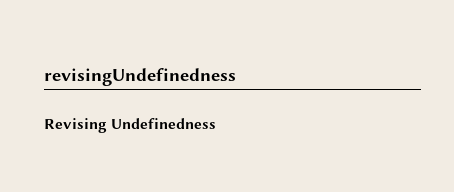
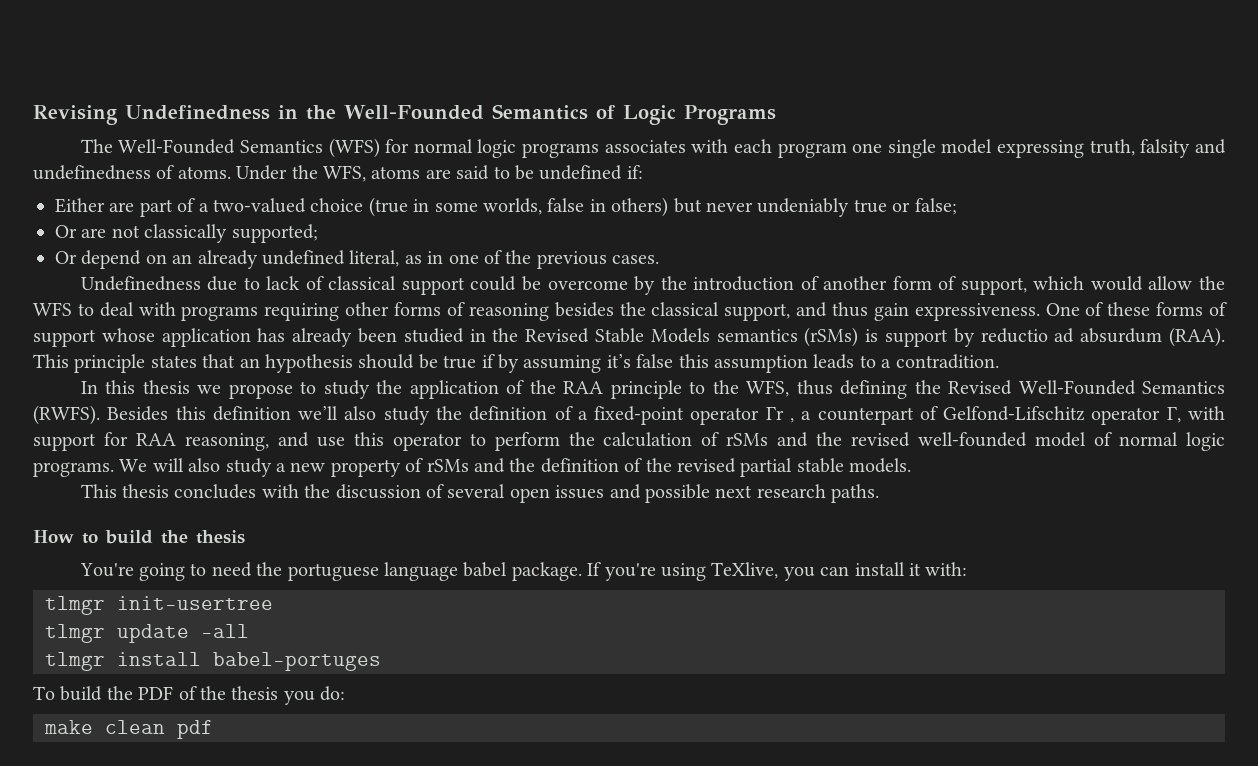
[44,68,236,86] revisingUndefinedness // -> (33, 115) none
(217, 123) none -> [278,104,776,125] [80,138,1227,158] [33,165,643,182] [55,197,957,217] [55,224,318,243] [55,250,660,269] [80,276,1226,295] [33,302,1227,321] [33,327,1225,347] [33,354,999,373] [80,380,1225,399] [33,405,1226,425] [33,432,1226,451] [33,458,912,477] [80,484,880,503] [33,530,245,544] [79,562,968,581] [45,596,273,615] [45,624,249,643] [45,652,381,671] [33,686,346,705] [44,720,213,739] in the Well-Founded Semantics of Logic Programs // The Well-Founded Semantics (WFS) for normal logic programs associates with each program one single model expressing truth, falsity and undefinedness of atoms. Under the WFS, atoms are said to be undefined if: // Either are part of a two-valued choice (true in some worlds, false in others) but never undeniably true or false; // Or are not classically supported; // Or depend on an already undefined literal, as in one of the previous cases. // Undefinedness due to lack of classical support could be overcome by the introduction of another form of support, which would allow the WFS to deal with programs requiring other forms of reasoning besides the classical support, and thus gain expressiveness. One of these forms of support whose application has already been studied in the Revised Stable Models semantics (rSMs) is support by reductio ad absurdum (RAA). This principle states that an hypothesis should be true if by assuming it’s false this assumption leads to a contradition. // In this thesis we propose to study the application of the RAA principle to the WFS, thus defining the Revised Well-Founded Semantics (RWFS). Besides this definition we’ll also study the definition of a fixed-point operator Γr , a counterpart of Gelfond-Lifschitz operator Γ, with support for RAA reasoning, and use this operator to perform the calculation of rSMs and the revised well-founded model of normal logic programs. We will also study a new property of rSMs and the definition of the revised partial stable models. // This thesis concludes with the discussion of several open issues and possible next research paths. // How to build the thesis // You're going to need the portuguese language babel package. If you're using TeXlive, you can install it with: // tlmgr init-usertree // tlmgr update -all // tlmgr install babel-portuges // To build the PDF of the thesis you do: // make clean pdf

